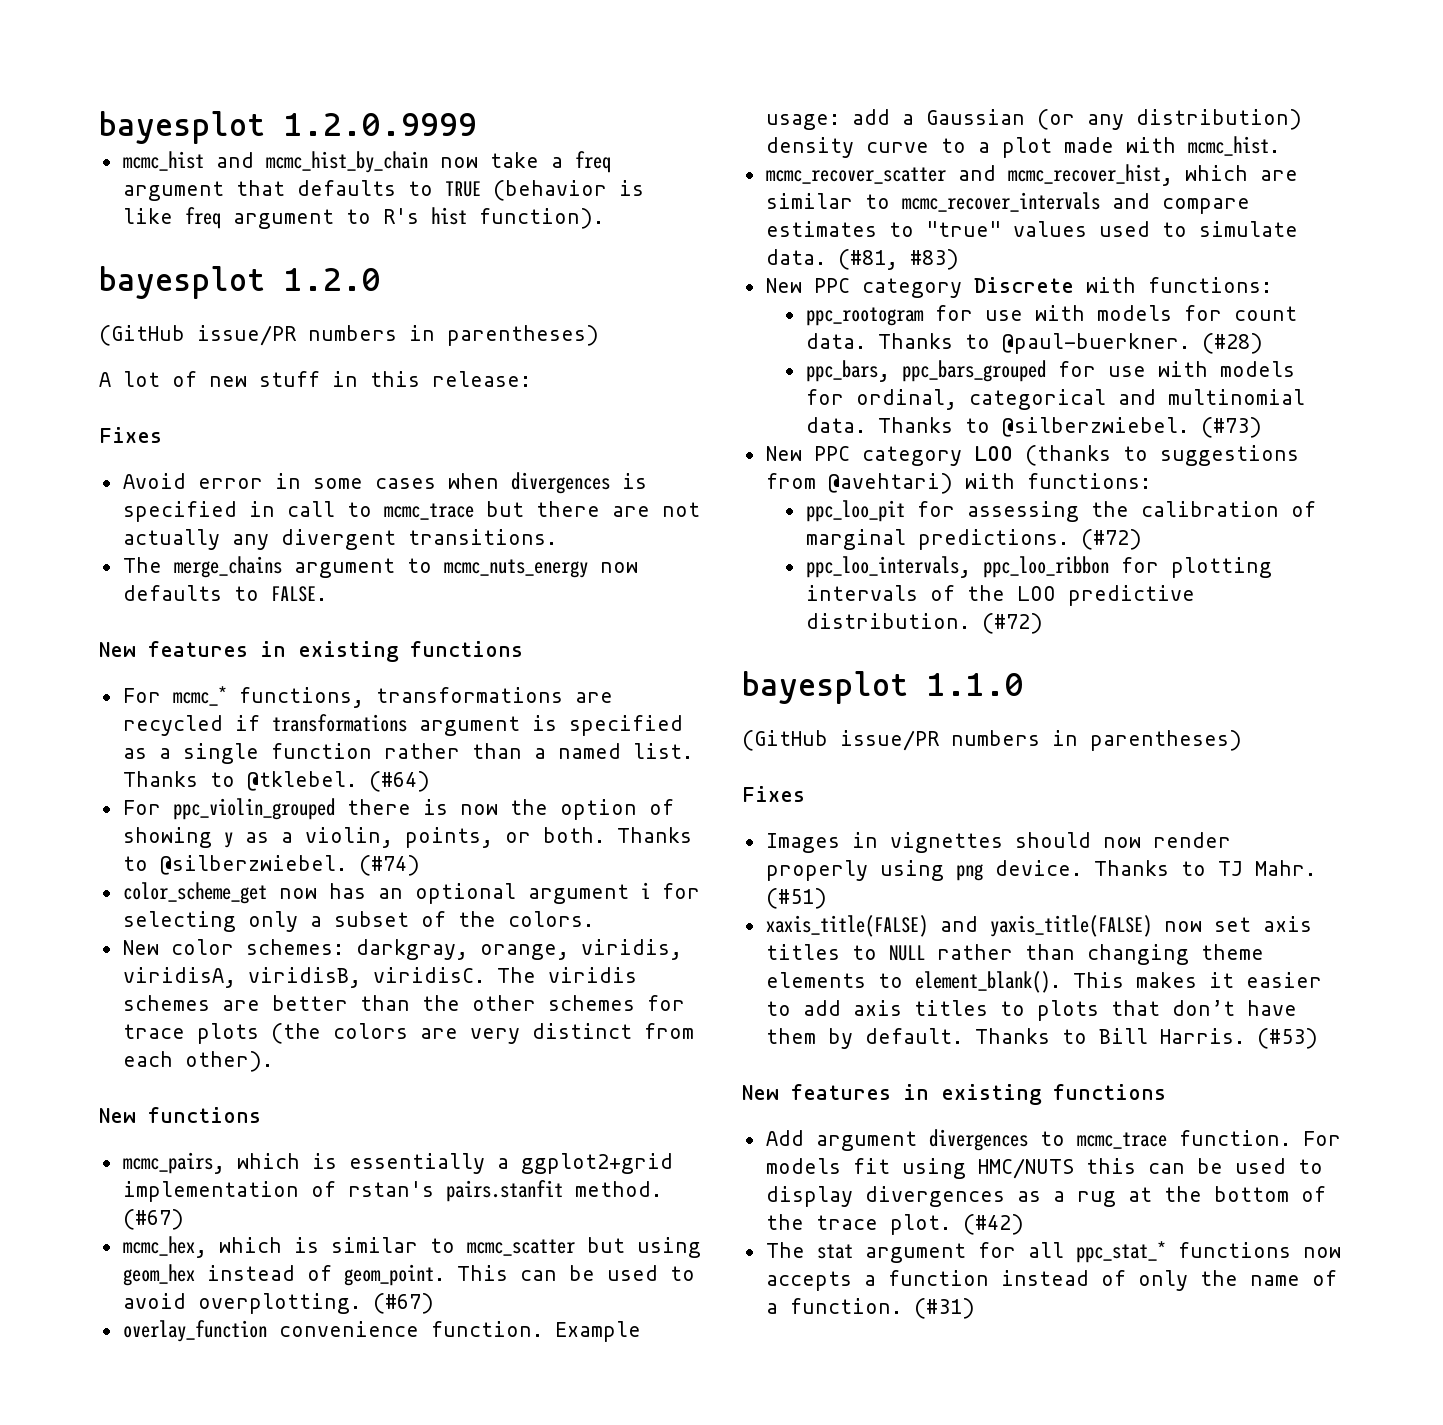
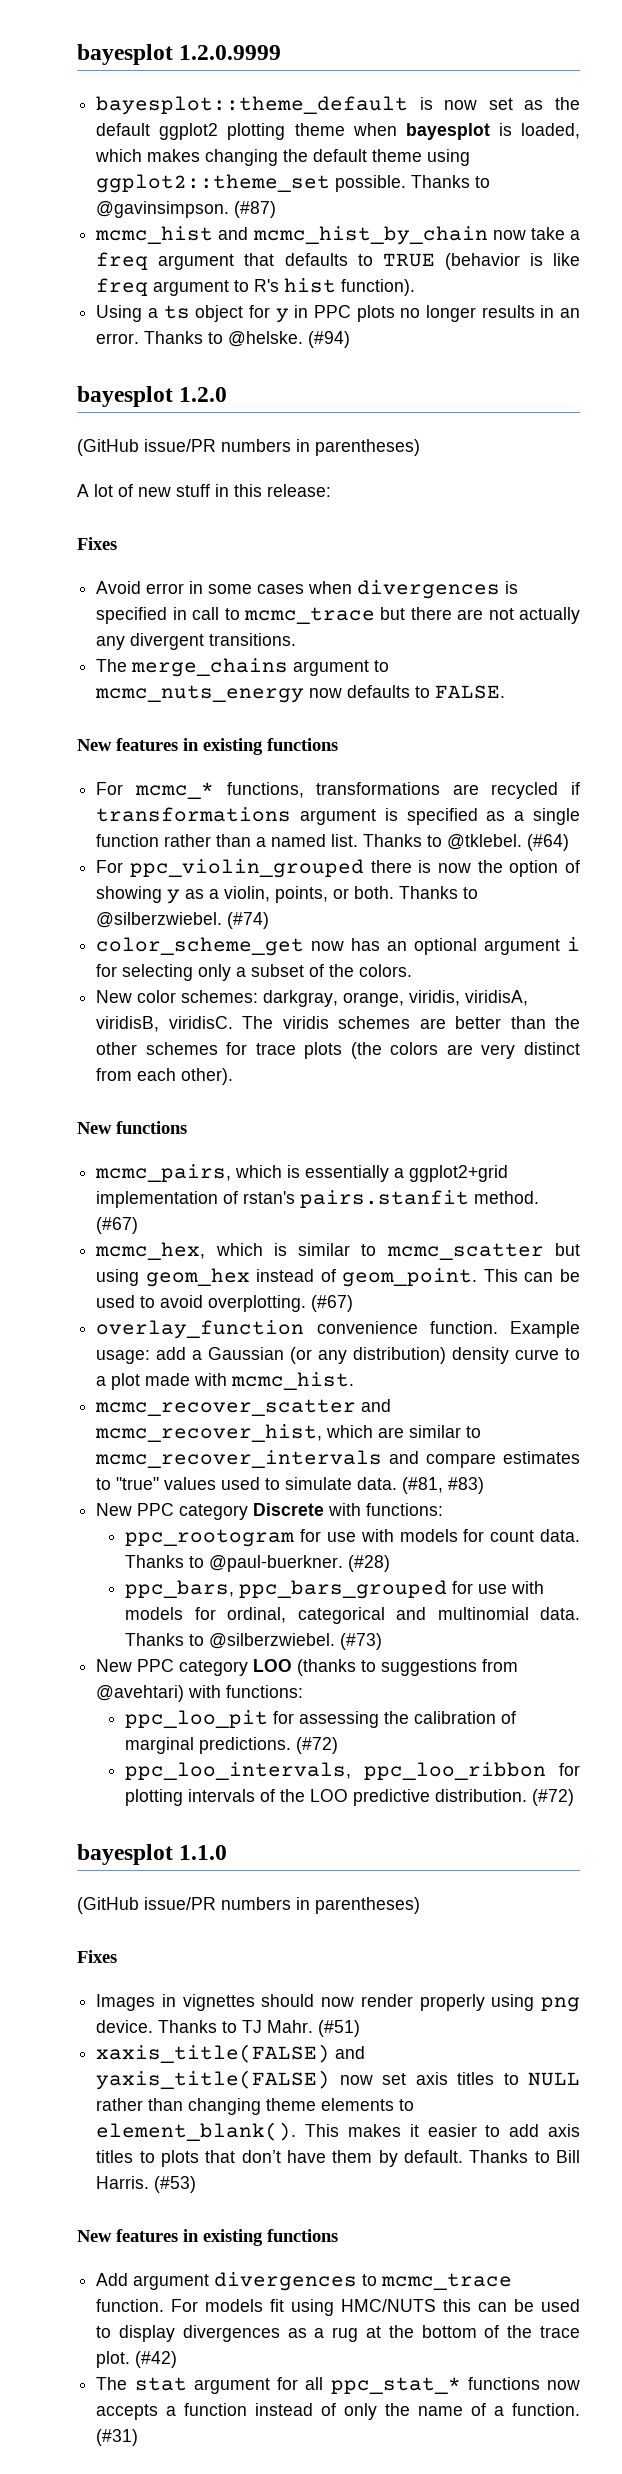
(477, 124) none -> [96,96,580,115] [96,123,580,140] [95,149,471,166] [96,174,491,193] [96,201,277,218] // bayesplot::theme_default is now set as the default ggplot2 plotting theme when bayesplot is loaded, which makes changing the default theme using ggplot2::theme_set possible. Thanks to @gavinsimpson. (#87)
(604, 218) none -> [96,305,580,323] [96,331,351,348] // Using a ts object for y in PPC plots no longer results in an error. Thanks to @helske. (#94)

